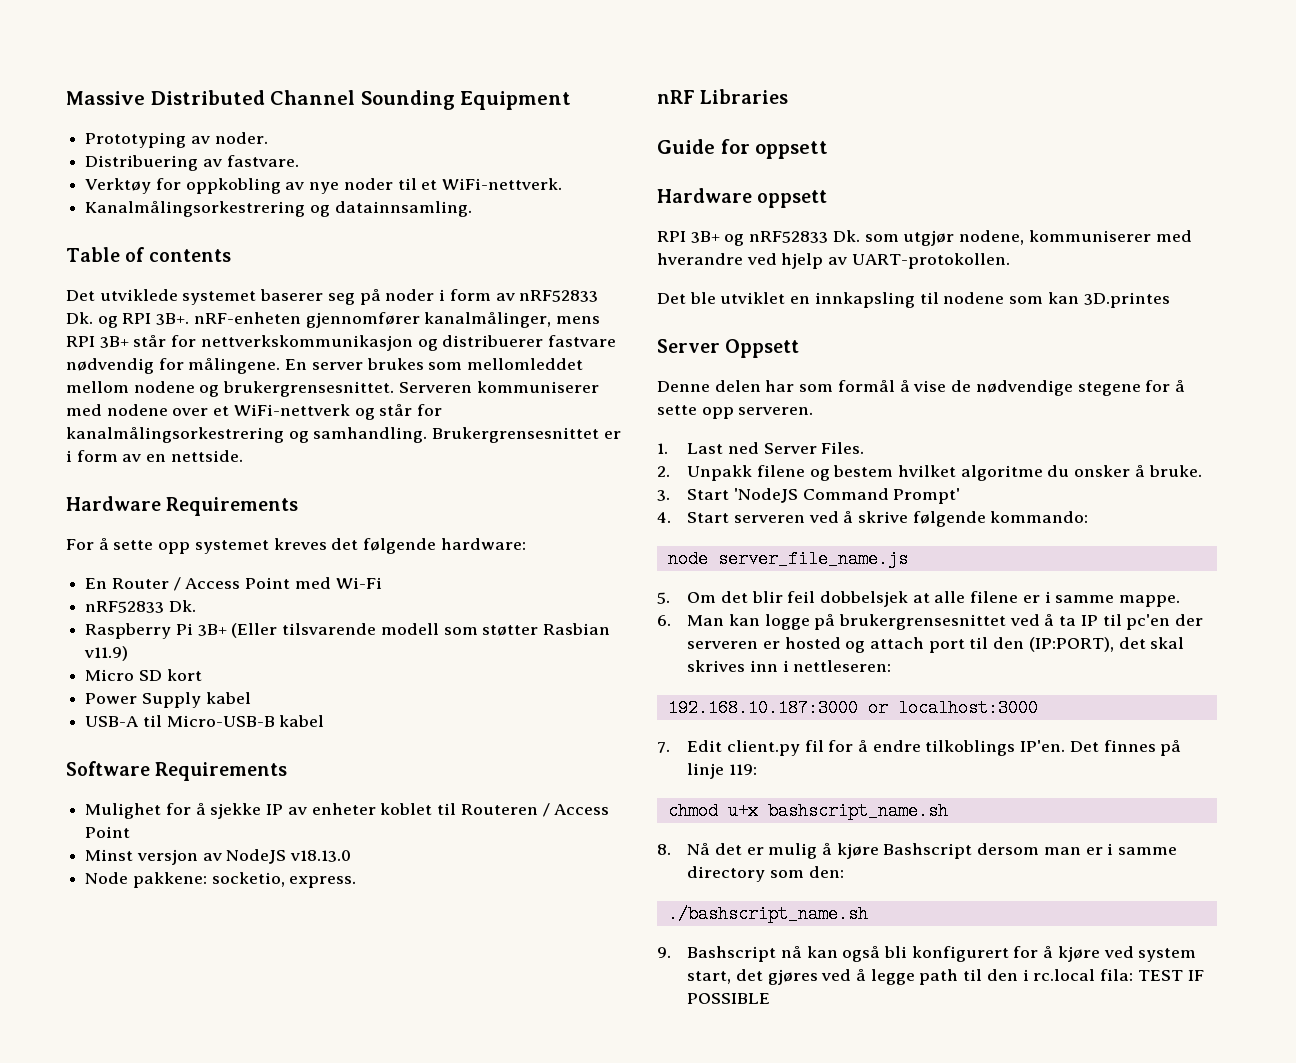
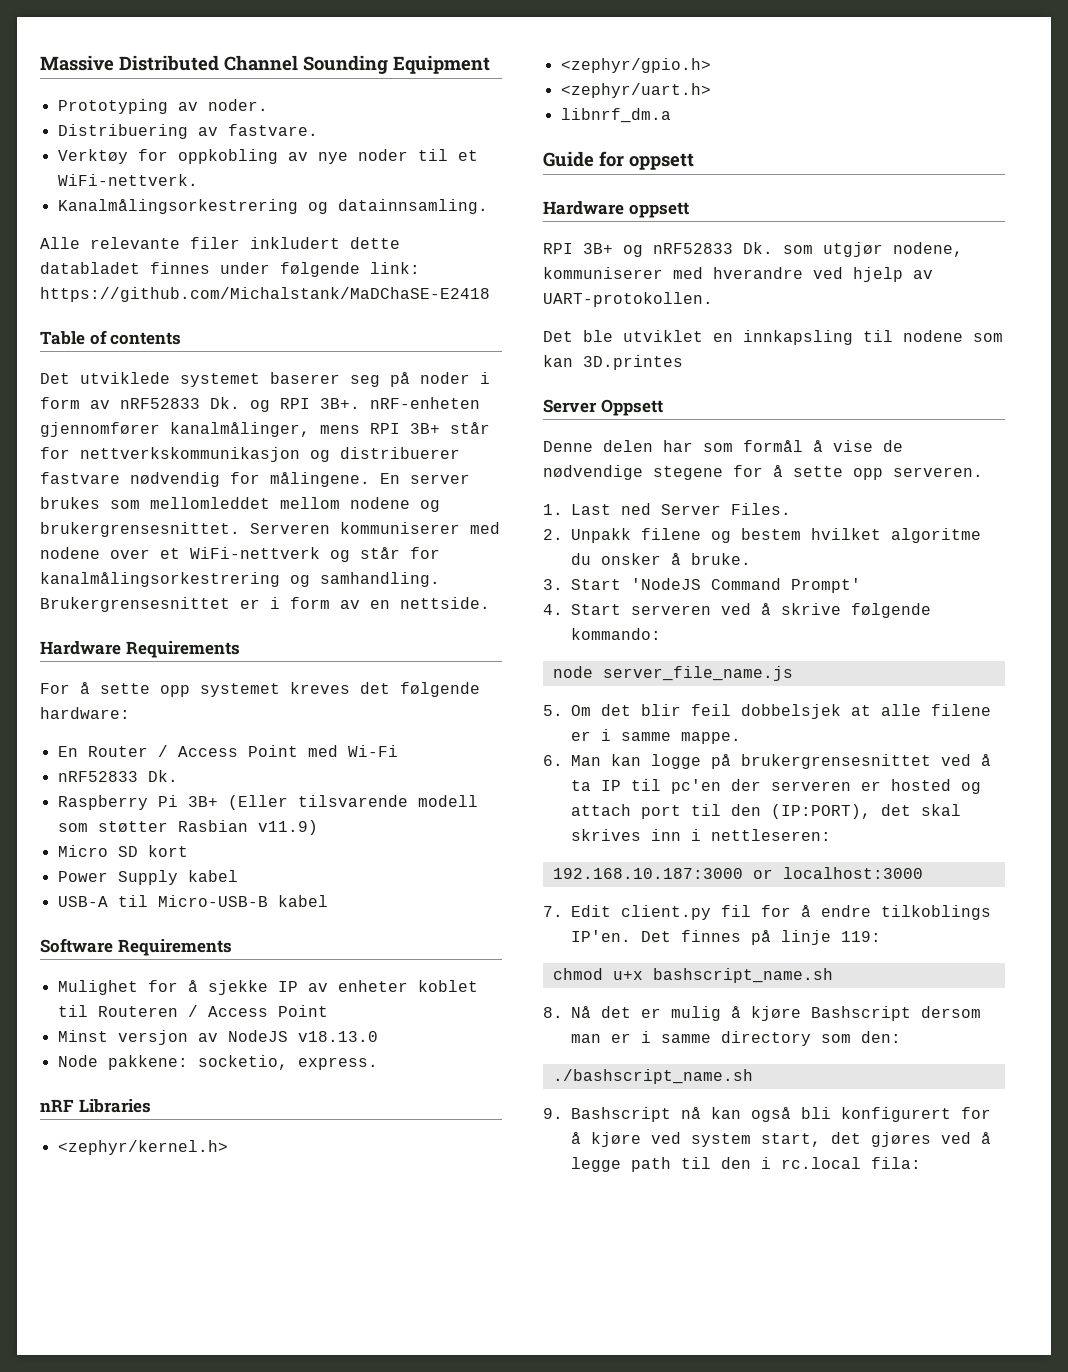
(472, 209) none -> [40,237,400,249] [40,262,420,277] [40,287,490,302] // Alle relevante filer inkludert dette databladet finnes under følgende link: https://github.com/Michalstank/MaDChaSE-E2418
(789, 96) none -> [57,1140,228,1155] [560,58,711,73] [560,83,711,98] [560,108,671,123] // <zephyr/kernel.h> // <zephyr/gpio.h> // <zephyr/uart.h> // libnrf_dm.a
[1137,970,1204,981] [687,993,771,1004] TEST IF POSSIBLE -> (921, 1163) none

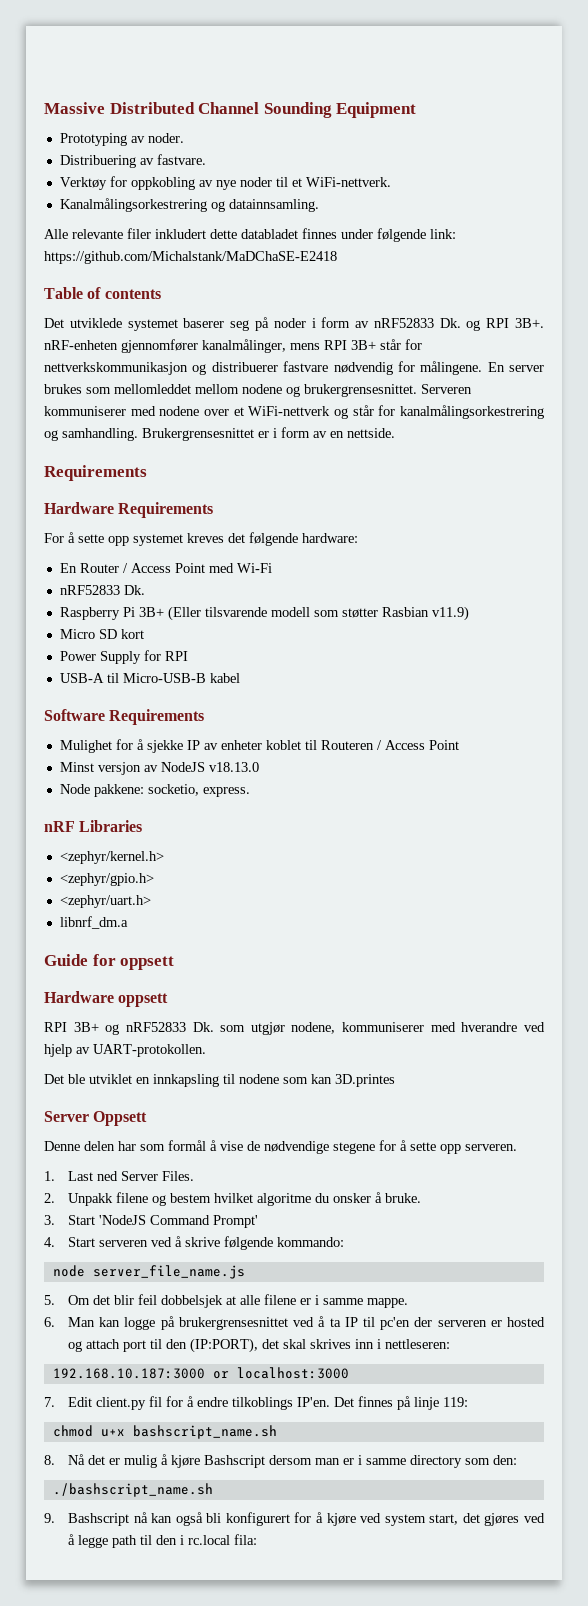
(490, 603) none -> [44,465,147,481] // Requirements
[187,870,238,882] kabel -> [143,650,188,661] for RPI

